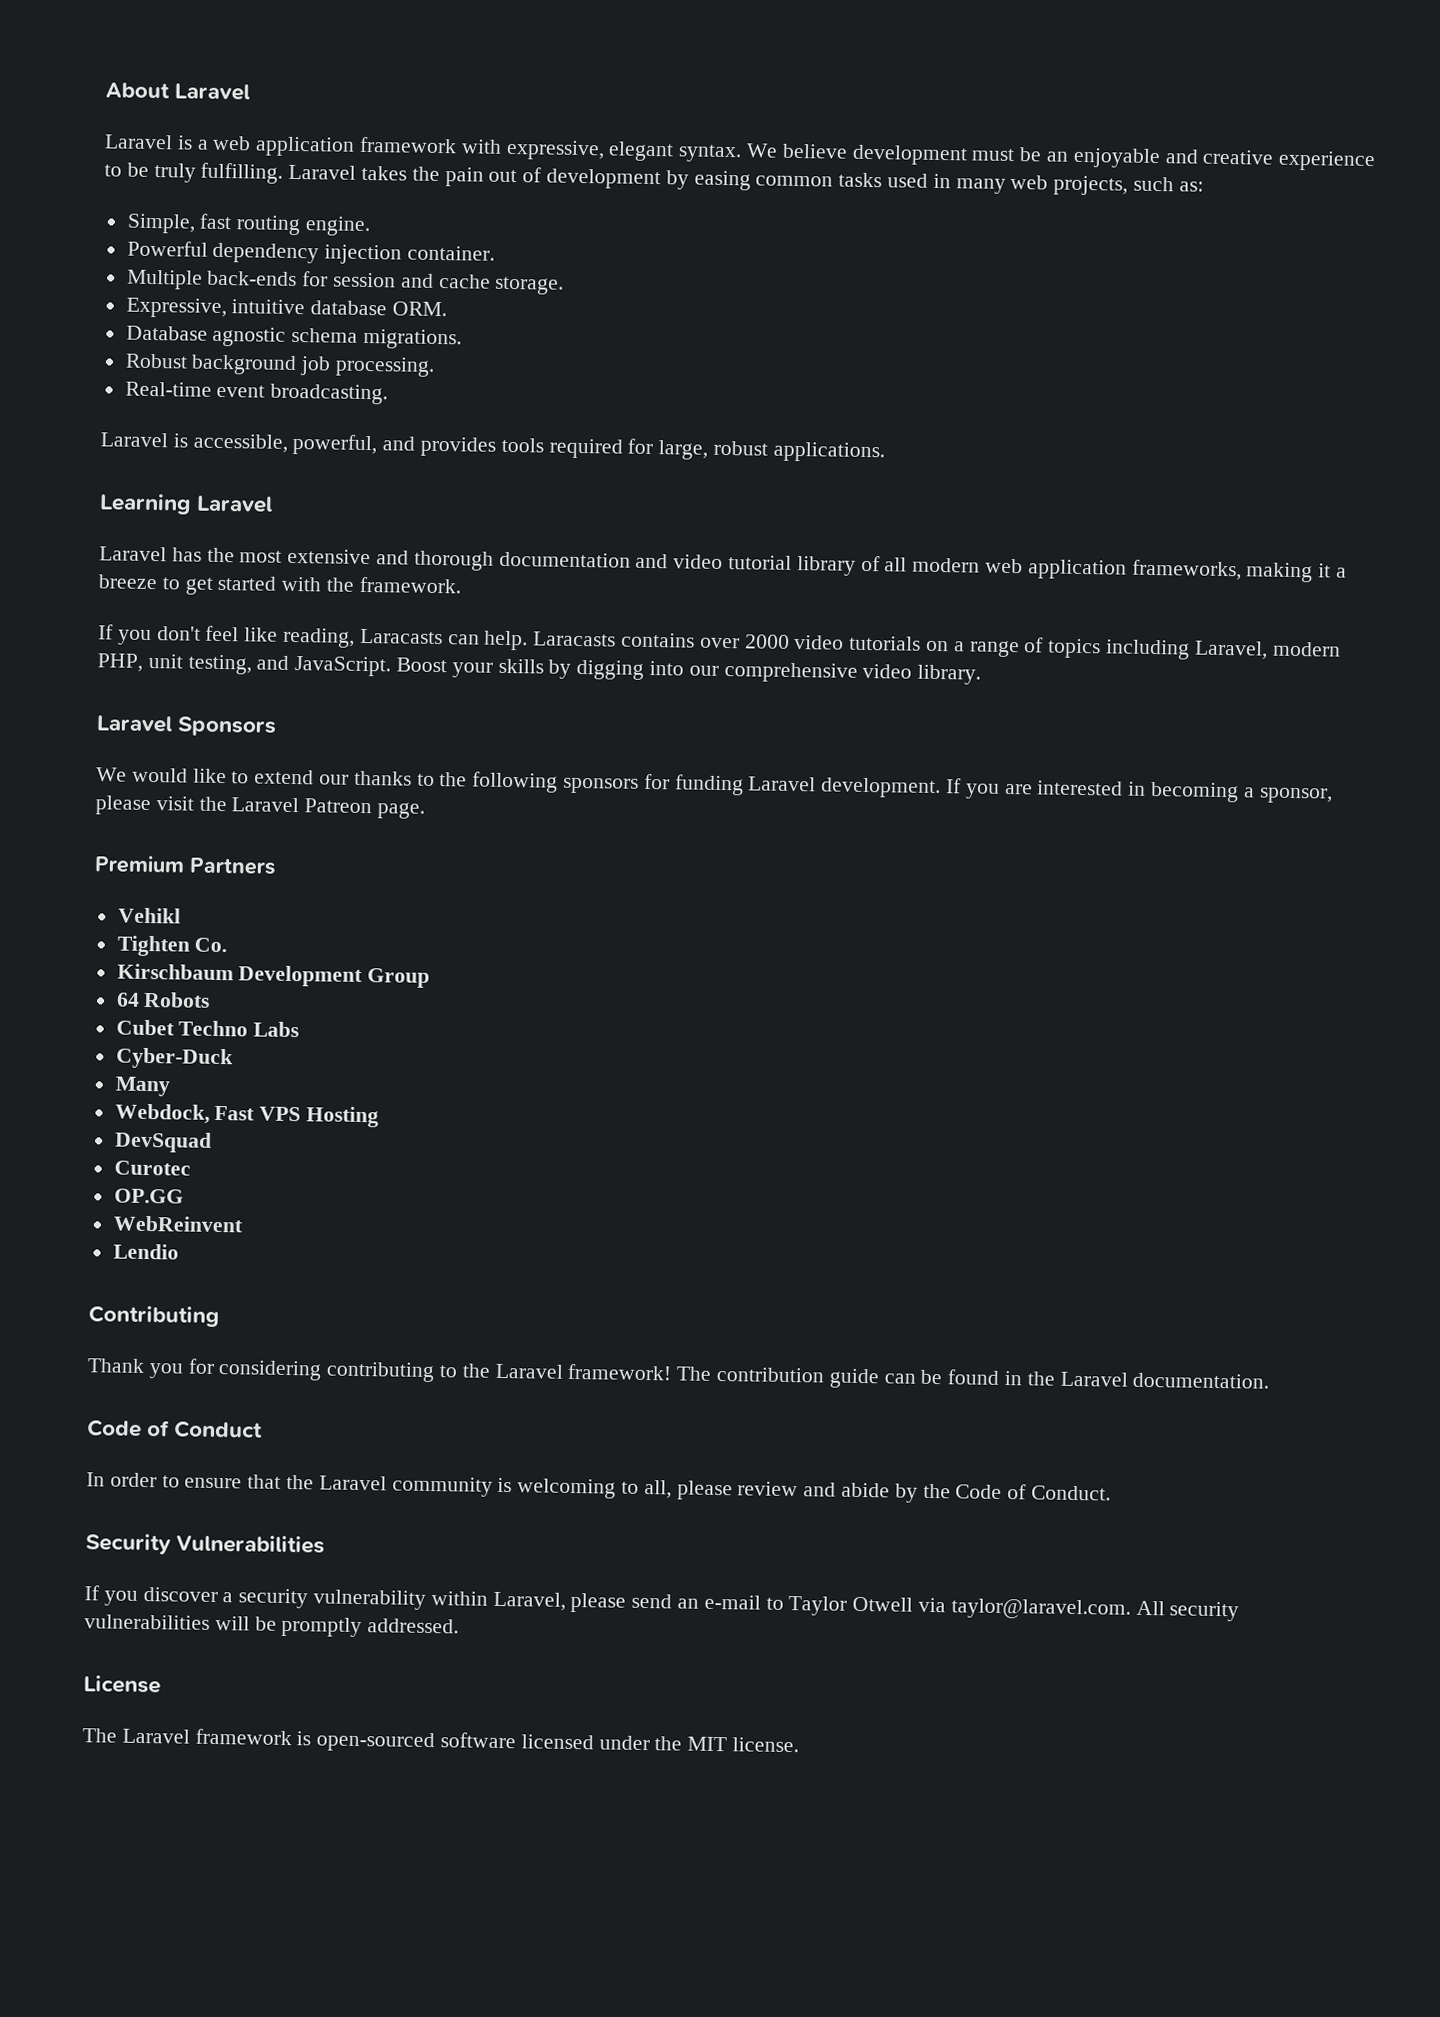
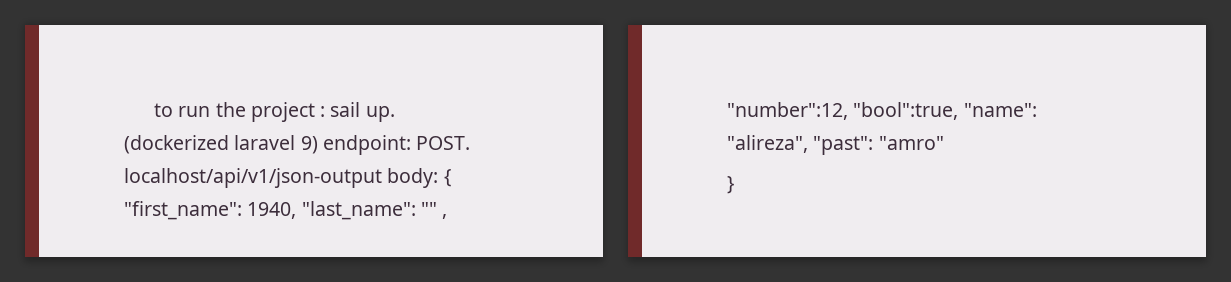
[105,82,251,101] [104,134,1377,172] [104,162,1204,196] [126,213,372,237] [126,240,496,265] [125,269,565,295] [125,297,448,319] [125,325,463,350] [124,353,436,377] [124,381,389,405] [100,432,885,463] [99,493,274,515] [99,546,1348,583] [98,574,461,595] [98,624,1341,660] [97,653,982,685] [96,715,278,737] [96,767,1333,804] [95,795,426,819] [94,855,276,875] [117,907,181,924] [116,935,228,957] [116,963,431,988] [115,991,211,1008] [115,1019,300,1038] [115,1047,233,1070] [114,1076,170,1097] [114,1103,380,1128] [113,1131,212,1153] [113,1160,191,1176] [113,1188,184,1204] [112,1215,244,1233] [112,1243,179,1260] [88,1305,220,1328] [87,1358,1270,1389] [86,1419,264,1439] [86,1472,1112,1503] [85,1533,326,1555] [84,1585,1240,1622] [84,1614,460,1638] [83,1675,161,1694] [82,1728,800,1753] About Laravel // Laravel is a web application framework with expressive, elegant syntax. We believe development must be an enjoyable and creative experience to be truly fulfilling. Laravel takes the pain out of development by easing common tasks used in many web projects, such as: // Simple, fast routing engine. // Powerful dependency injection container. // Multiple back-ends for session and cache storage. // Expressive, intuitive database ORM. // Database agnostic schema migrations. // Robust background job processing. // Real-time event broadcasting. // Laravel is accessible, powerful, and provides tools required for large, robust applications. // Learning Laravel // Laravel has the most extensive and thorough documentation and video tutorial library of all modern web application frameworks, making it a breeze to get started with the framework. // If you don't feel like reading, Laracasts can help. Laracasts contains over 2000 video tutorials on a range of topics including Laravel, modern PHP, unit testing, and JavaScript. Boost your skills by digging into our comprehensive video library. // Laravel Sponsors // We would like to extend our thanks to the following sponsors for funding Laravel development. If you are interested in becoming a sponsor, please visit the Laravel Patreon page. // Premium Partners // Vehikl // Tighten Co. // Kirschbaum Development Group // 64 Robots // Cubet Techno Labs // Cyber-Duck // Many // Webdock, Fast VPS Hosting // DevSquad // Curotec // OP.GG // WebReinvent // Lendio // Contributing // Thank you for considering contributing to the Laravel framework! The contribution guide can be found in the Laravel documentation. // Code of Conduct // In order to ensure that the Laravel community is welcoming to all, please review and abide by the Code of Conduct. // Security Vulnerabilities // If you discover a security vulnerability within Laravel, please send an e-mail to Taylor Otwell via taylor@laravel.com. All security vulnerabilities will be promptly addressed. // License // The Laravel framework is open-sourced software licensed under the MIT license. -> [154,102,395,122] [124,135,471,155] [124,168,451,188] [124,201,448,220] [727,102,1037,120] [727,135,944,155] [727,176,734,194] to run the project : sail up. (dockerized laravel 9) endpoint: POST. localhost/api/v1/json-output body: { "first_name": 1940, "last_name": "" , "number":12, "bool":true, "name": "alireza", "past": "amro" // }

